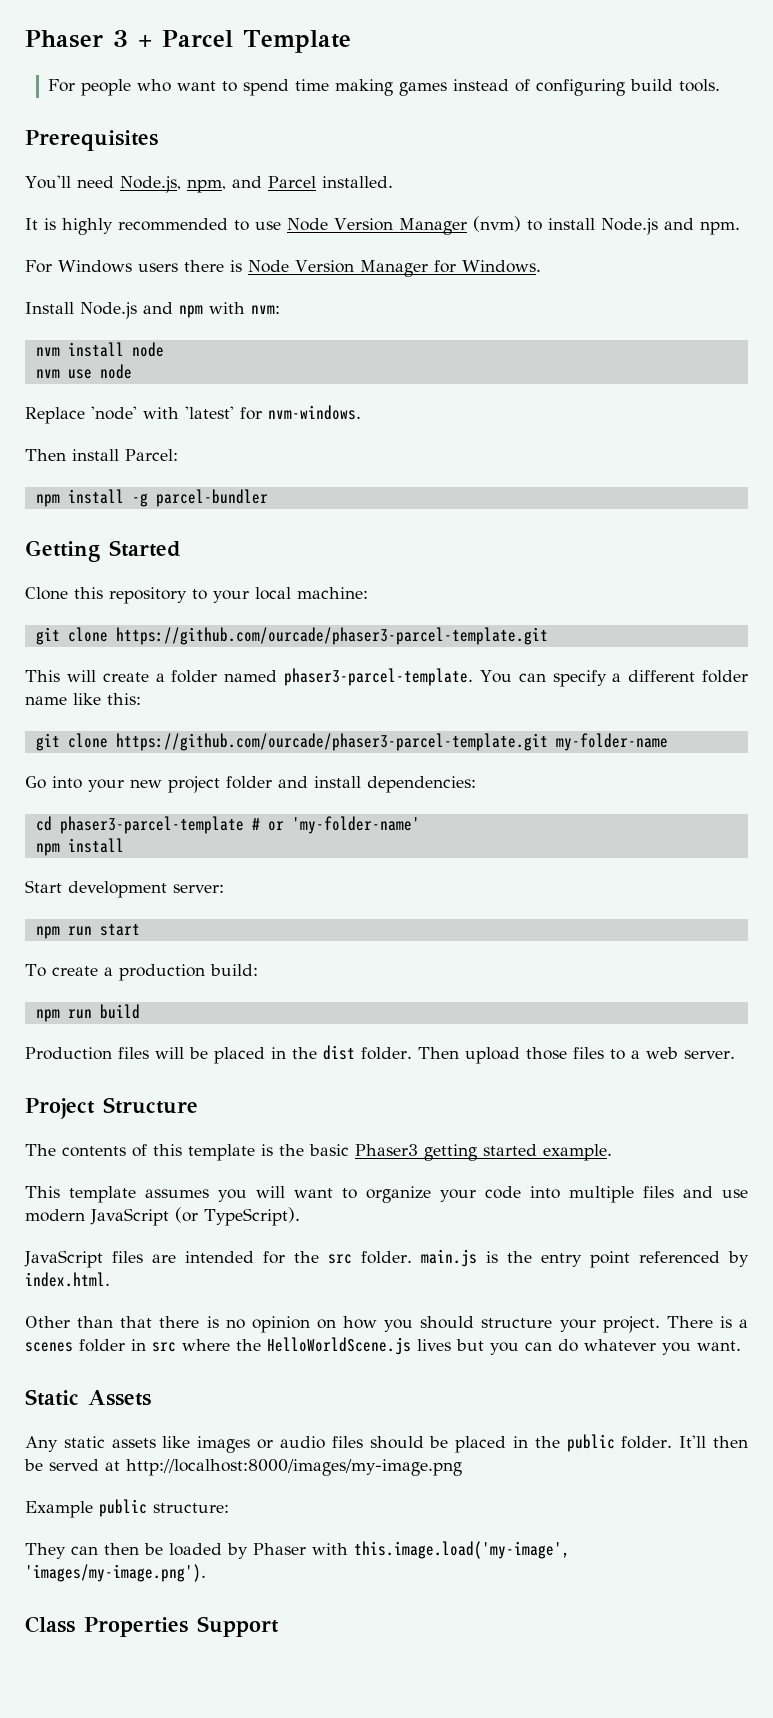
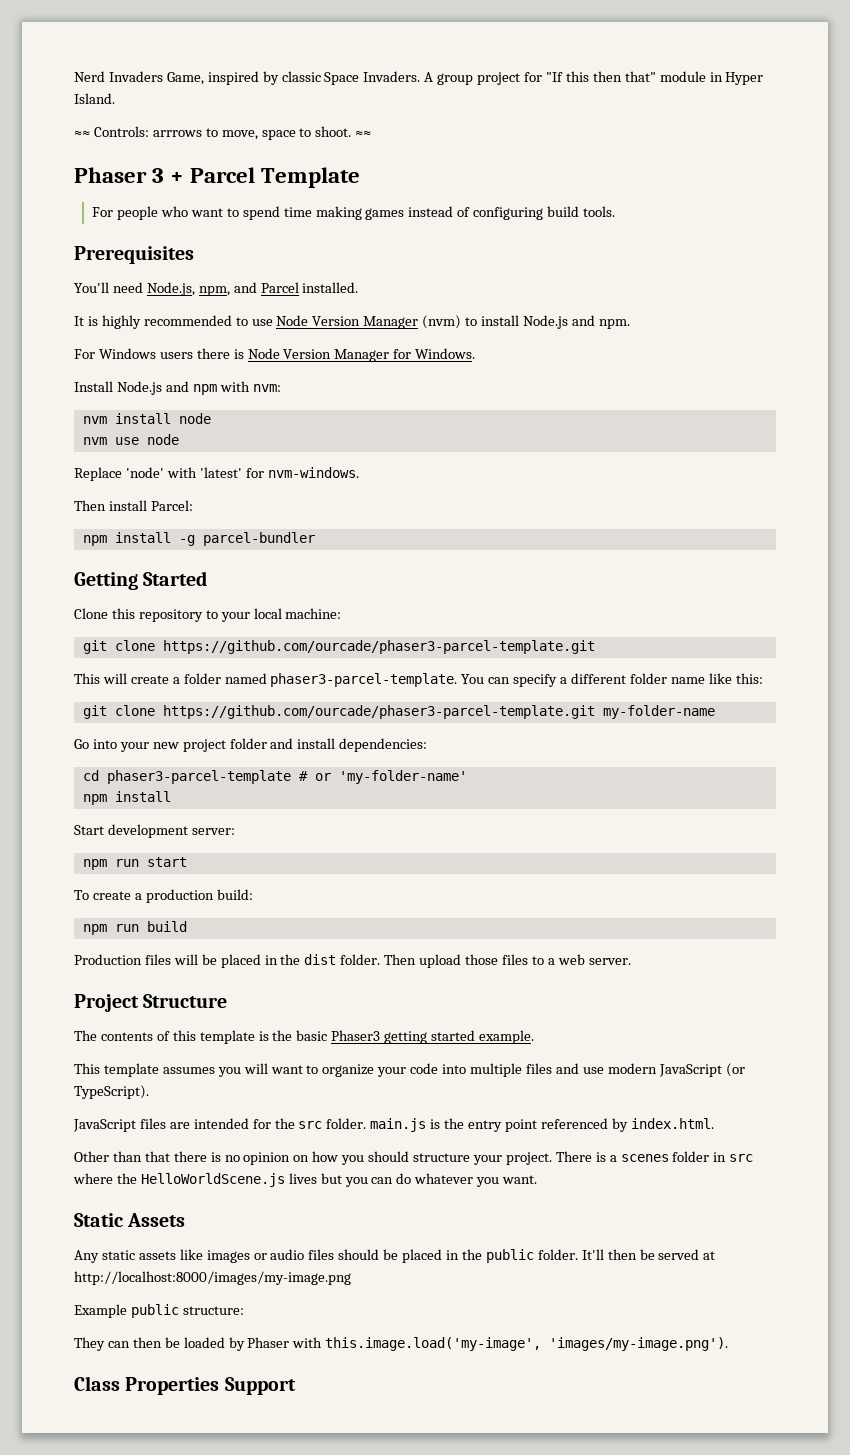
(25, 39) none -> [74,71,764,85] [74,93,115,104] [74,126,372,140] Nerd Invaders Game, inspired by classic Space Invaders. A group project for "If this then that" module in Hyper Island. // ≈≈ Controls: arrrows to move, space to shoot. ≈≈ //

